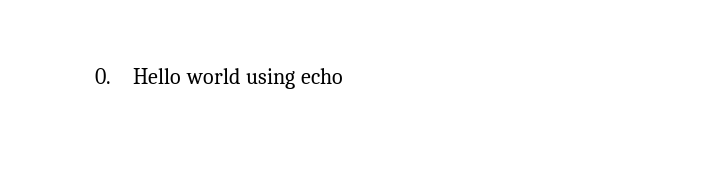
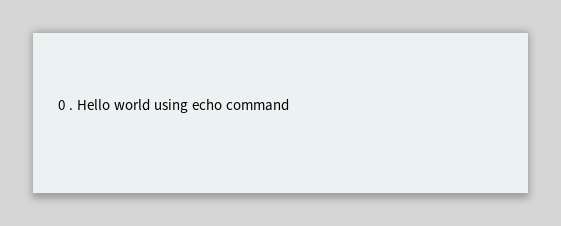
[95,68,111,84] 0. -> [58,100,74,110] 0 .
(343, 76) none -> [226,99,290,111] command

